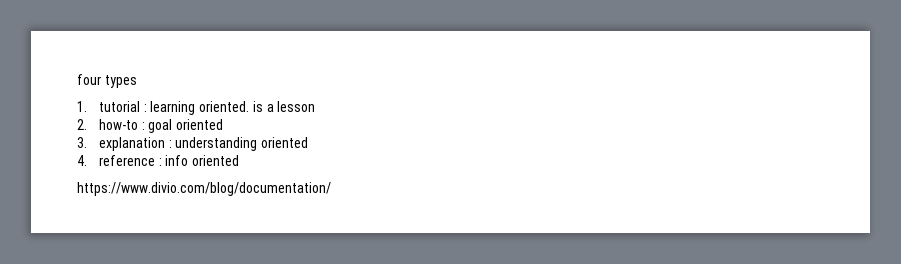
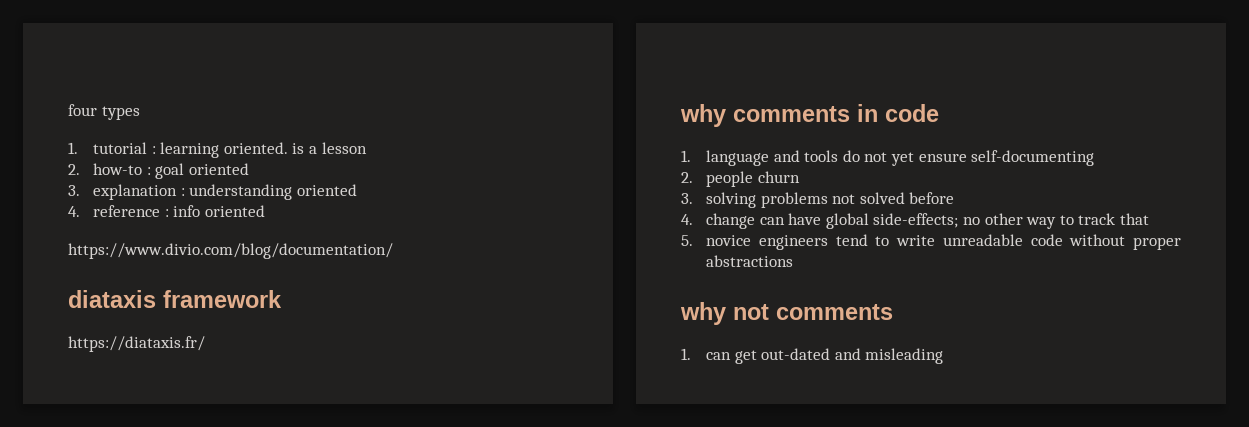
(331, 189) none -> [68,290,282,308] [68,336,205,352] [680,104,939,127] [681,150,1095,166] [681,171,800,187] [681,192,955,208] [681,213,1150,229] [681,234,1181,250] [706,255,794,267] [680,302,893,325] [681,348,944,364] // diataxis framework // https://diataxis.fr/ // why comments in code // 1. language and tools do not yet ensure self-documenting // 2. people churn // 3. solving problems not solved before // 4. change can have global side-effects; no other way to track that // 5. novice engineers tend to write unreadable code without proper abstractions // why not comments // 1. can get out-dated and misleading

